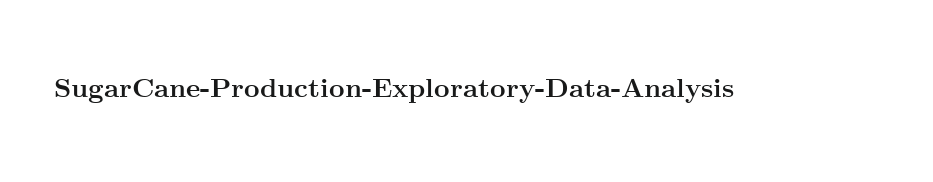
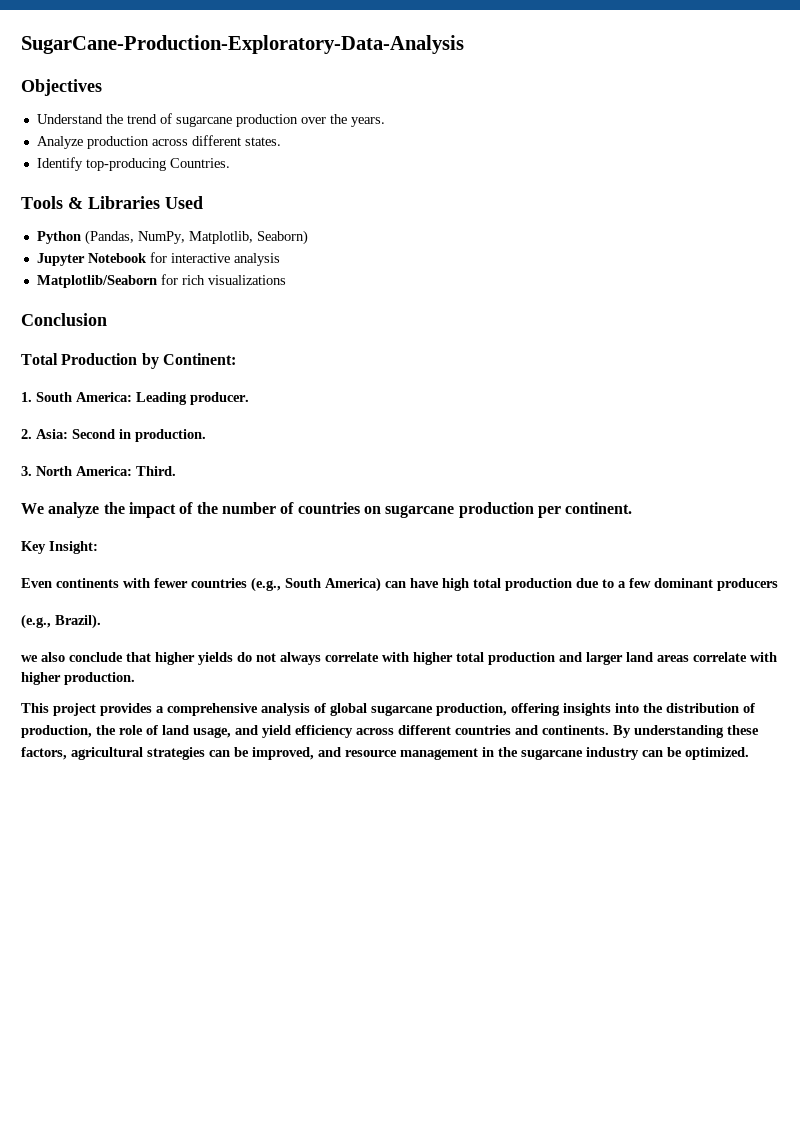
(734, 90) none -> [21,79,102,96] [36,113,385,127] [36,135,281,149] [36,157,230,171] [21,196,203,209] [36,230,308,245] [36,252,280,266] [36,274,286,288] [21,313,107,326] [21,353,236,369] [21,392,249,405] [21,429,206,442] [21,466,176,476] [21,502,633,518] [21,541,98,554] [21,577,778,592] [21,614,101,629] [21,652,777,665] [21,672,135,685] [21,703,755,716] [21,725,759,738] [21,747,749,760] // Objectives // Understand the trend of sugarcane production over the years. // Analyze production across different states. // Identify top-producing Countries. // Tools & Libraries Used // Python (Pandas, NumPy, Matplotlib, Seaborn) // Jupyter Notebook for interactive analysis // Matplotlib/Seaborn for rich visualizations // Conclusion // Total Production by Continent: // 1. South America: Leading producer. // 2. Asia: Second in production. // 3. North America: Third. // We analyze the impact of the number of countries on sugarcane production per continent. // Key Insight: // Even continents with fewer countries (e.g., South America) can have high total production due to a few dominant producers // (e.g., Brazil). // we also conclude that higher yields do not always correlate with higher total production and larger land areas correlate with higher production. // This project provides a comprehensive analysis of global sugarcane production, offering insights into the distribution of production, the role of land usage, and yield efficiency across different countries and continents. By understanding these factors, agricultural strategies can be improved, and resource management in the sugarcane industry can be optimized.

